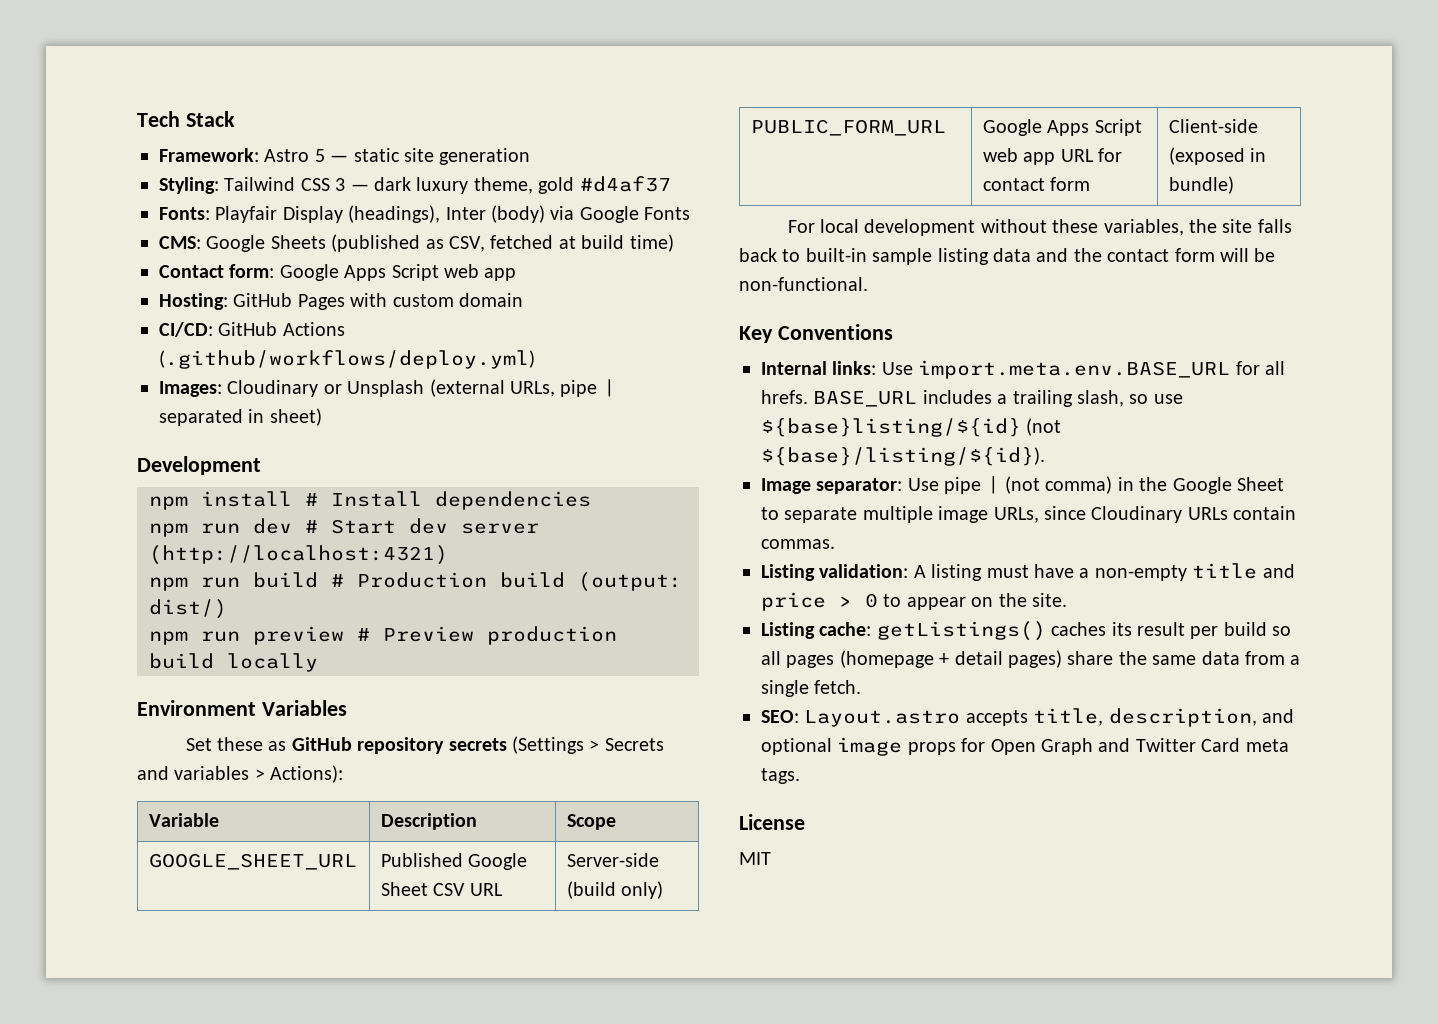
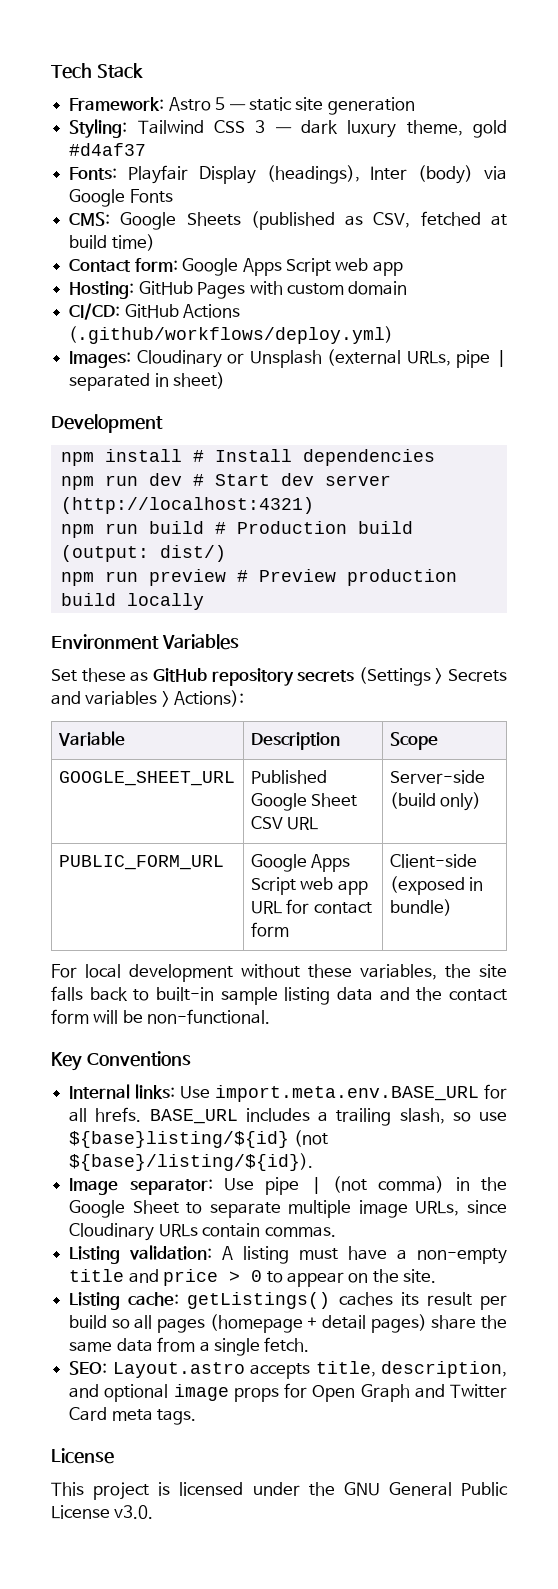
[739,852,771,865] MIT -> [51,1482,508,1500] [51,1505,154,1519] This project is licensed under the GNU General Public License v3.0.

